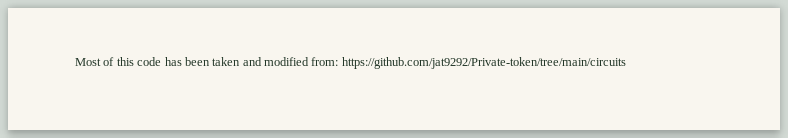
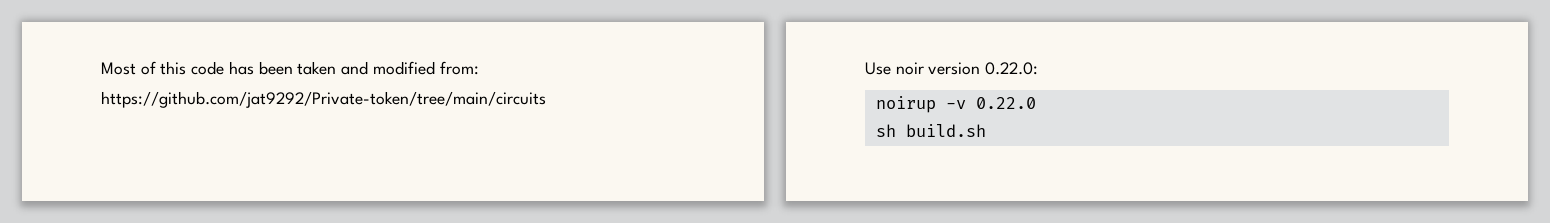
(626, 63) none -> [865,62,1039,75] [875,96,1036,113] [875,124,986,137] // Use noir version 0.22.0: // noirup -v 0.22.0 // sh build.sh

